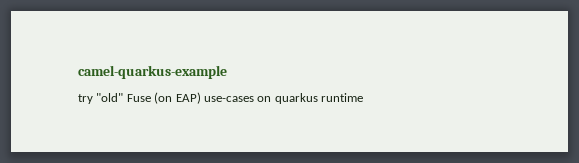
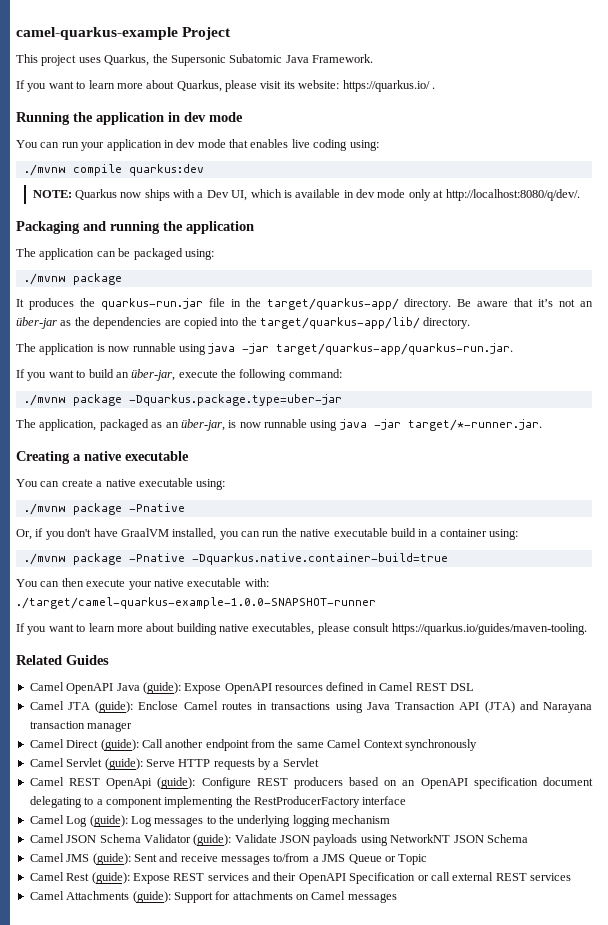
[78,92,363,104] // try "old" Fuse (on EAP) use-cases on quarkus runtime -> [182,27,232,40] [16,54,373,66] [16,80,435,92] [16,112,243,125] [16,139,379,151] [23,164,204,176] [32,189,580,201] [16,221,254,234] [16,248,214,260] [23,273,122,285] [16,298,594,310] [16,317,471,329] [16,343,514,355] [16,369,342,381] [23,394,342,406] [16,419,542,431] [16,451,189,464] [16,478,226,490] [23,503,185,515] [16,528,519,540] [23,553,448,565] [16,578,269,590] [16,597,376,609] [16,623,587,635] [16,655,109,665] [29,682,474,694] [29,701,592,713] [29,721,133,732] [29,739,477,751] [29,758,319,770] [29,777,593,789] [29,796,407,808] [29,815,391,827] [29,834,528,846] [29,853,428,865] [29,872,571,884] [29,891,397,903] Project // This project uses Quarkus, the Supersonic Subatomic Java Framework. // If you want to learn more about Quarkus, please visit its website: https://quarkus.io/ . // Running the application in dev mode // You can run your application in dev mode that enables live coding using: // ./mvnw compile quarkus:dev // NOTE: Quarkus now ships with a Dev UI, which is available in dev mode only at http://localhost:8080/q/dev/. // Packaging and running the application // The application can be packaged using: // ./mvnw package // It produces the quarkus-run.jar file in the target/quarkus-app/ directory. Be aware that it’s not an über-jar as the dependencies are copied into the target/quarkus-app/lib/ directory. // The application is now runnable using java -jar target/quarkus-app/quarkus-run.jar. // If you want to build an über-jar, execute the following command: // ./mvnw package -Dquarkus.package.type=uber-jar // The application, packaged as an über-jar, is now runnable using java -jar target/*-runner.jar. // Creating a native executable // You can create a native executable using: // ./mvnw package -Pnative // Or, if you don't have GraalVM installed, you can run the native executable build in a container using: // ./mvnw package -Pnative -Dquarkus.native.container-build=true // You can then execute your native executable with: ./target/camel-quarkus-example-1.0.0-SNAPSHOT-runner // If you want to learn more about building native executables, please consult https://quarkus.io/guides/maven-tooling. // Related Guides // Camel OpenAPI Java (guide): Expose OpenAPI resources defined in Camel REST DSL // Camel JTA (guide): Enclose Camel routes in transactions using Java Transaction API (JTA) and Narayana transaction manager // Camel Direct (guide): Call another endpoint from the same Camel Context synchronously // Camel Servlet (guide): Serve HTTP requests by a Servlet // Camel REST OpenApi (guide): Configure REST producers based on an OpenAPI specification document delegating to a component implementing the RestProducerFactory interface // Camel Log (guide): Log messages to the underlying logging mechanism // Camel JSON Schema Validator (guide): Validate JSON payloads using NetworkNT JSON Schema // Camel JMS (guide): Sent and receive messages to/from a JMS Queue or Topic // Camel Rest (guide): Expose REST services and their OpenAPI Specification or call external REST services // Camel Attachments (guide): Support for attachments on Camel messages

